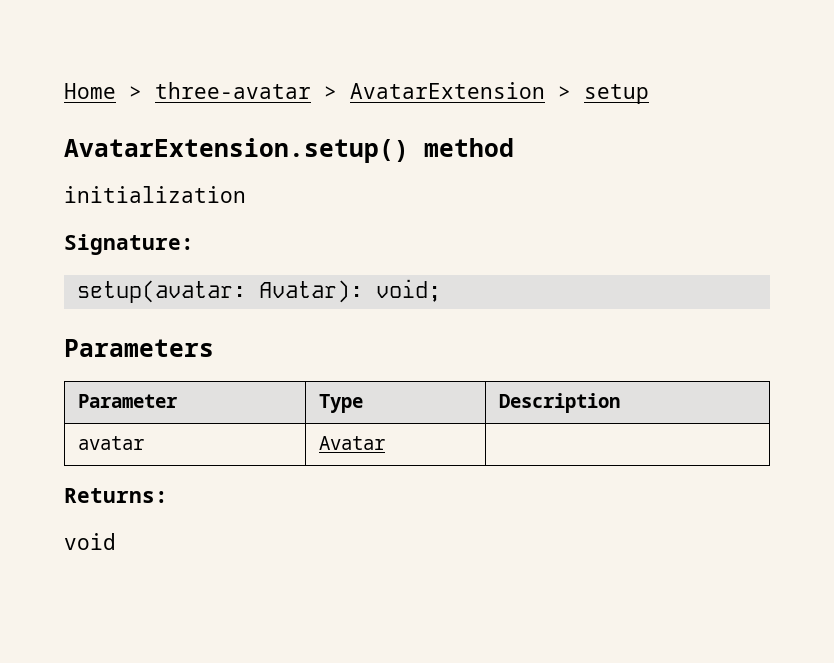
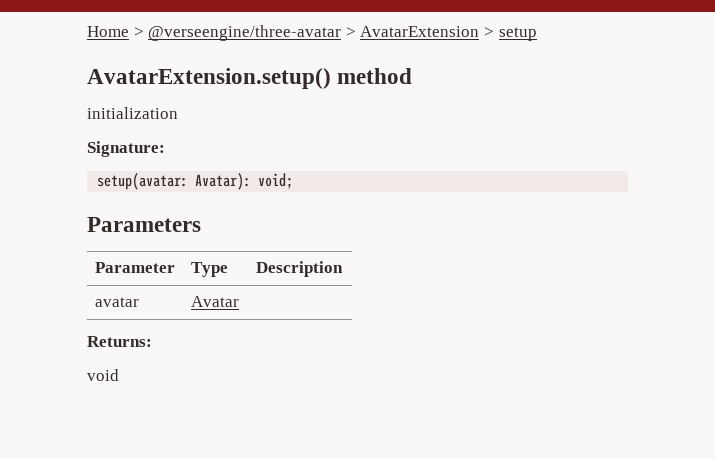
[155,82,311,99] three-avatar -> [148,25,342,41] @verseengine/three-avatar

